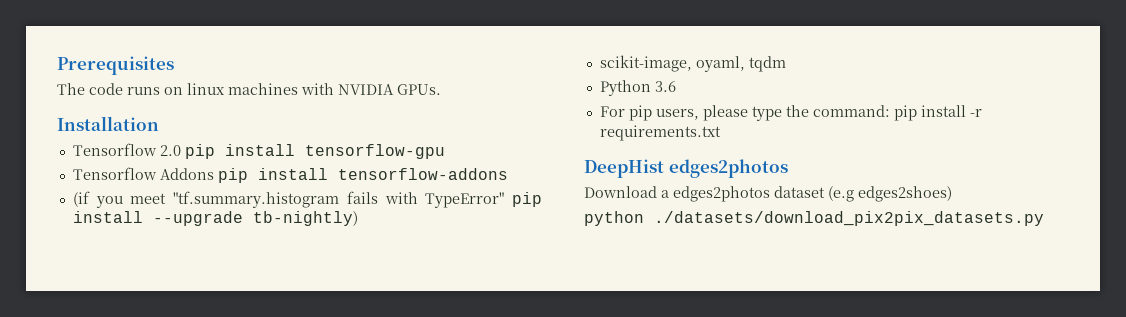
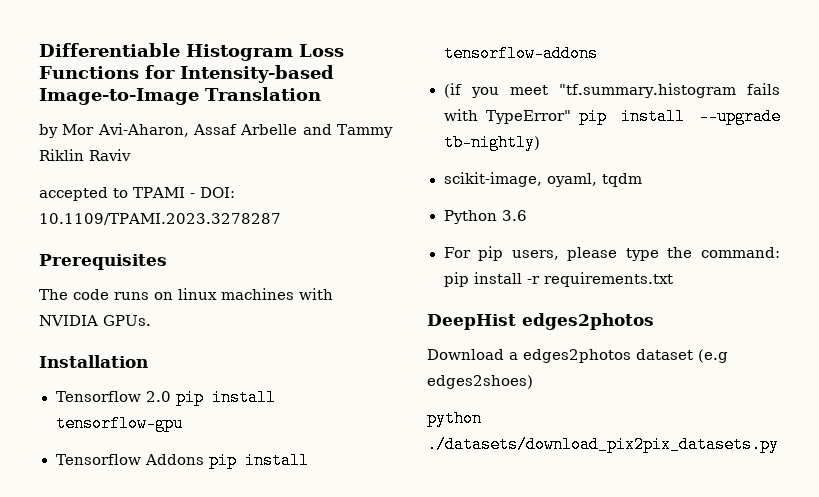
(57, 65) none -> [39,43,344,61] [39,65,334,83] [39,87,321,105] [39,123,394,138] [39,149,131,161] [39,187,235,201] [39,213,281,225] Differentiable Histogram Loss Functions for Intensity-based Image-to-Image Translation // by Mor Avi-Aharon, Assaf Arbelle and Tammy Riklin Raviv // accepted to TPAMI - DOI: 10.1109/TPAMI.2023.3278287 //

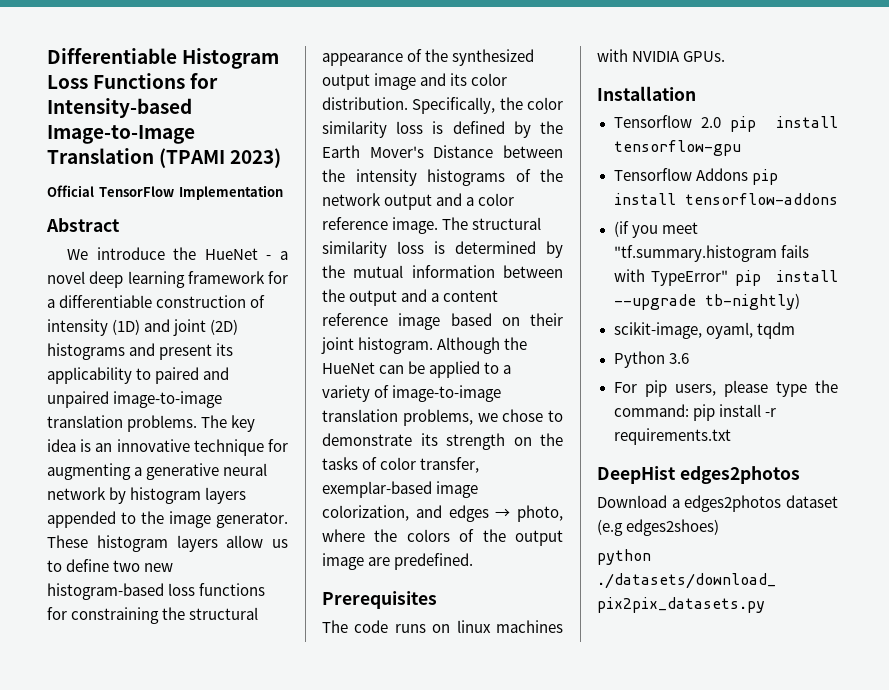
[39,123,394,138] [39,149,131,161] [39,187,235,201] [39,213,281,225] // by Mor Avi-Aharon, Assaf Arbelle and Tammy Riklin Raviv // accepted to TPAMI - DOI: 10.1109/TPAMI.2023.3278287 -> [159,148,282,168] [47,185,284,200] [46,218,120,232] [67,247,288,260] [47,271,288,288] [47,295,266,308] [47,319,239,336] [47,343,234,360] [47,367,230,384] [47,391,223,408] [47,415,256,432] [47,439,288,456] [47,463,268,480] [47,487,247,504] [47,511,288,528] [47,535,288,552] [47,559,174,572] [47,583,266,600] [47,607,259,624] [322,49,535,66] [322,73,508,90] [322,97,563,114] [322,121,563,138] [322,145,563,158] [322,169,563,186] [322,193,515,210] [322,217,542,234] [322,241,563,258] [322,265,563,278] [322,289,499,306] [322,313,563,330] [321,337,528,354] [322,361,512,378] [322,385,502,402] [322,409,563,426] [322,433,563,450] [322,457,480,473] [322,481,479,498] [322,505,563,522] [322,529,563,546] [322,553,474,570] (TPAMI 2023) // Official TensorFlow Implementation // Abstract // We introduce the HueNet - a novel deep learning framework for a differentiable construction of intensity (1D) and joint (2D) histograms and present its applicability to paired and unpaired image-to-image translation problems. The key idea is an innovative technique for augmenting a generative neural network by histogram layers appended to the image generator. These histogram layers allow us to define two new histogram-based loss functions for constraining the structural appearance of the synthesized output image and its color distribution. Specifically, the color similarity loss is defined by the Earth Mover's Distance between the intensity histograms of the network output and a color reference image. The structural similarity loss is determined by the mutual information between the output and a content reference image based on their joint histogram. Although the HueNet can be applied to a variety of image-to-image translation problems, we chose to demonstrate its strength on the tasks of color transfer, exemplar-based image colorization, and edges → photo, where the colors of the output image are predefined.

